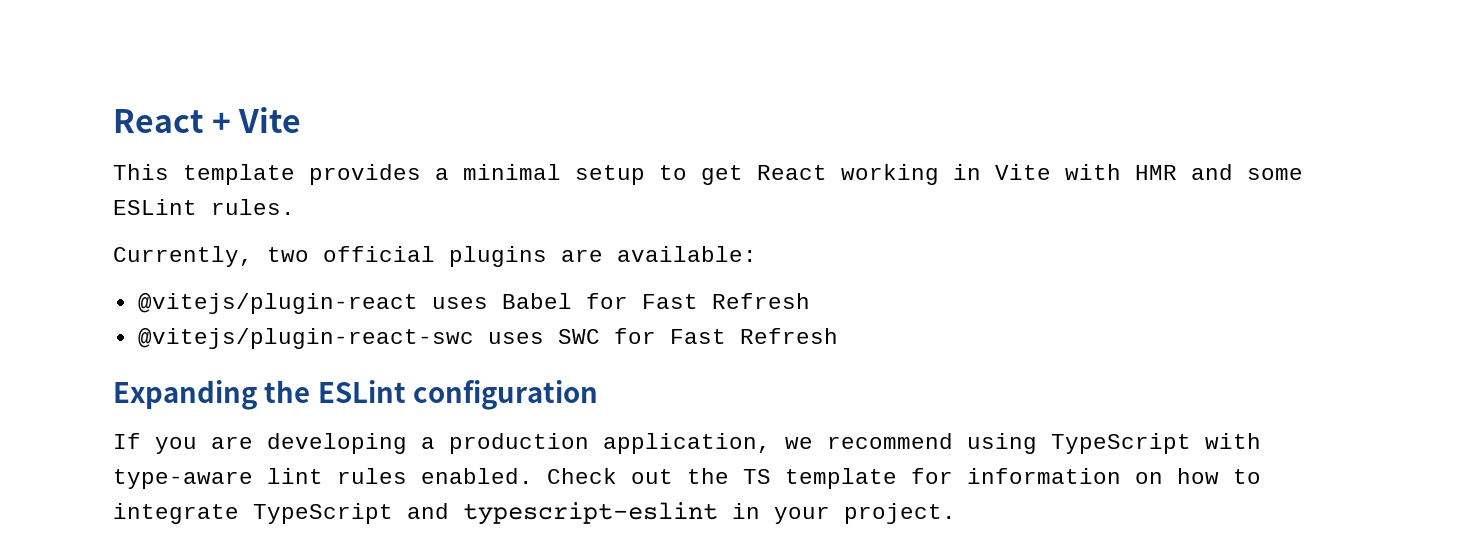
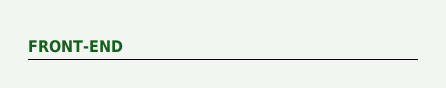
[113,107,302,133] [113,164,1303,185] [113,199,295,215] [113,246,757,267] [137,293,810,314] [137,328,838,349] [113,380,599,410] [113,433,1261,454] [113,468,1261,489] [113,502,956,525] React + Vite // This template provides a minimal setup to get React working in Vite with HMR and some ESLint rules. // Currently, two official plugins are available: // @vitejs/plugin-react uses Babel for Fast Refresh // @vitejs/plugin-react-swc uses SWC for Fast Refresh // Expanding the ESLint configuration // If you are developing a production application, we recommend using TypeScript with type-aware lint rules enabled. Check out the TS template for information on how to integrate TypeScript and typescript-eslint in your project. -> [28,40,123,53] FRONT-END

